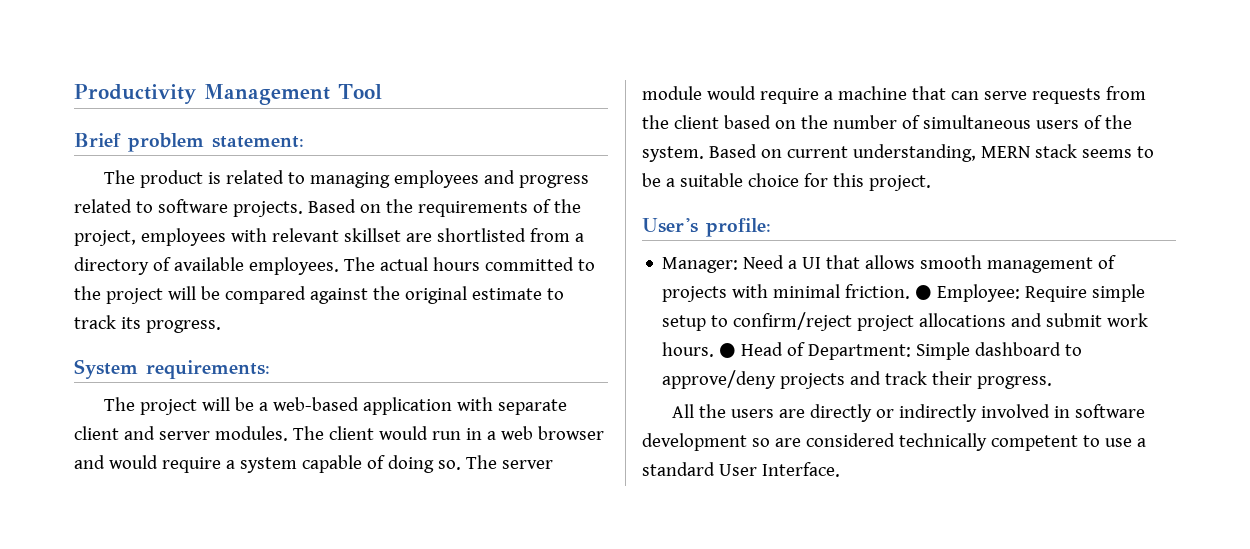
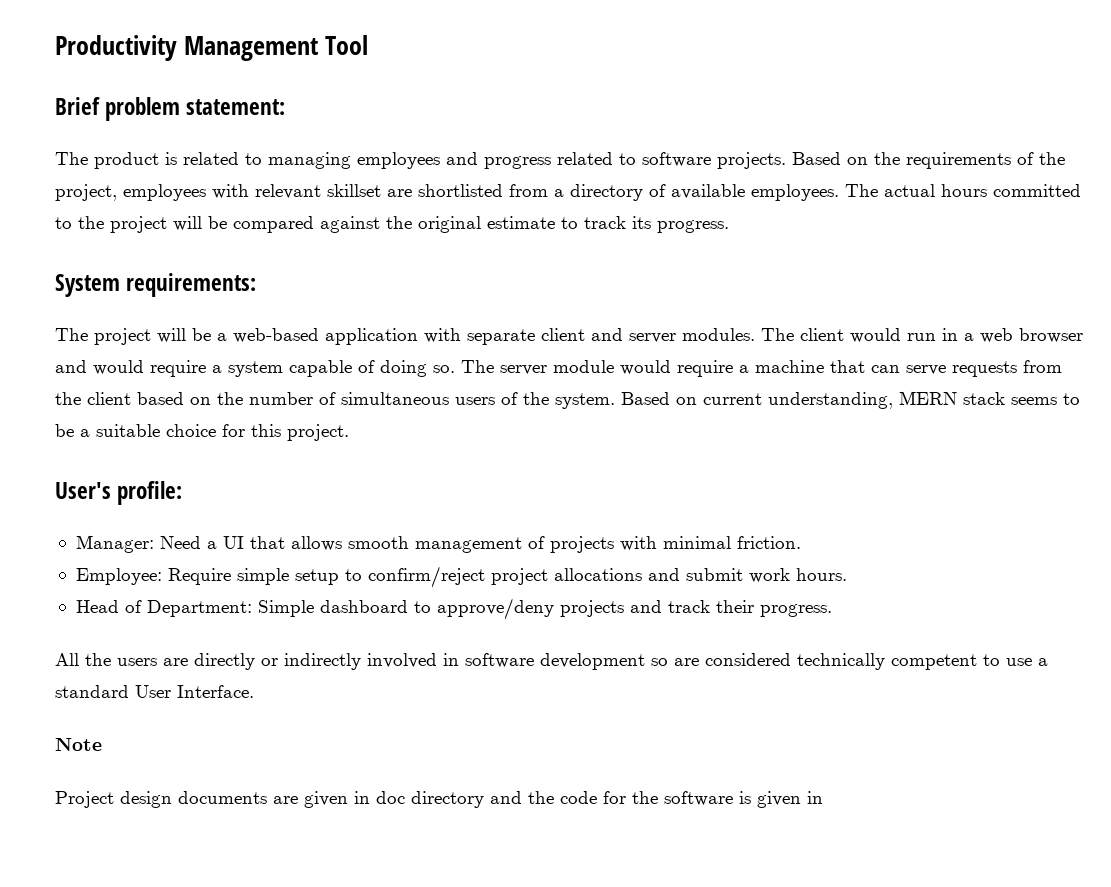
[915,285,933,300] ● -> (801, 542) //
[719,343,737,358] ● -> (847, 574) //
(840, 469) none -> [55,738,102,751] [55,791,823,808] // Note // Project design documents are given in doc directory and the code for the software is given in

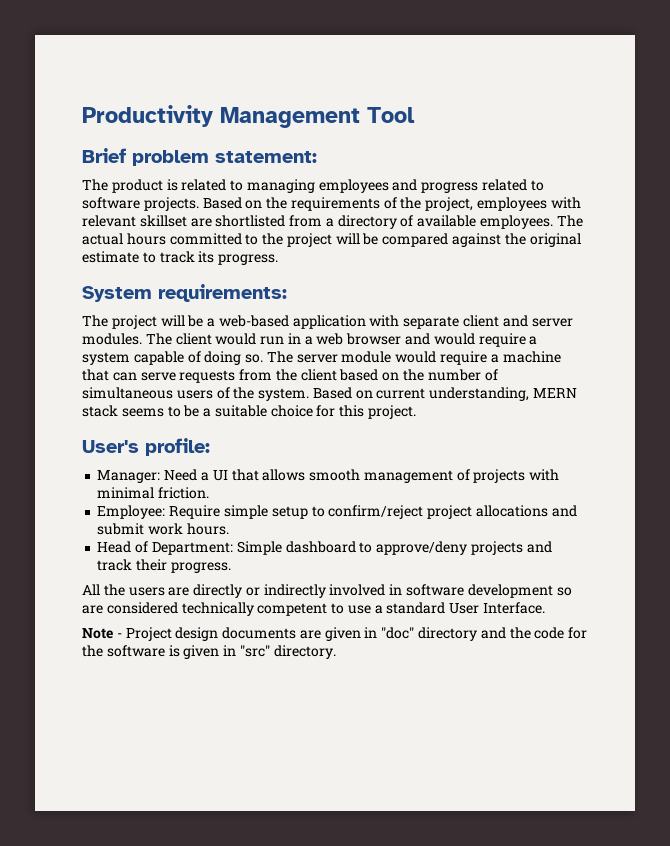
(102, 744) // -> [116,633,122,638] -
[376,791,405,804] doc -> [381,627,415,639] "doc"
(823, 797) none -> [239,645,336,659] "src" directory.

